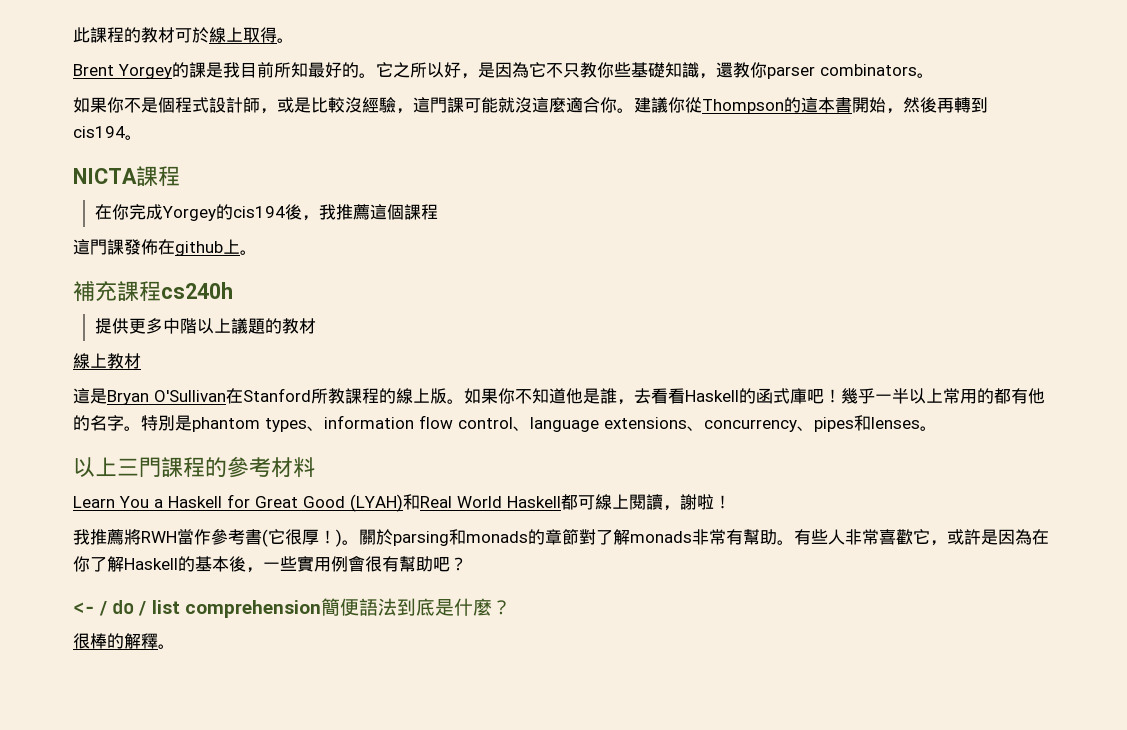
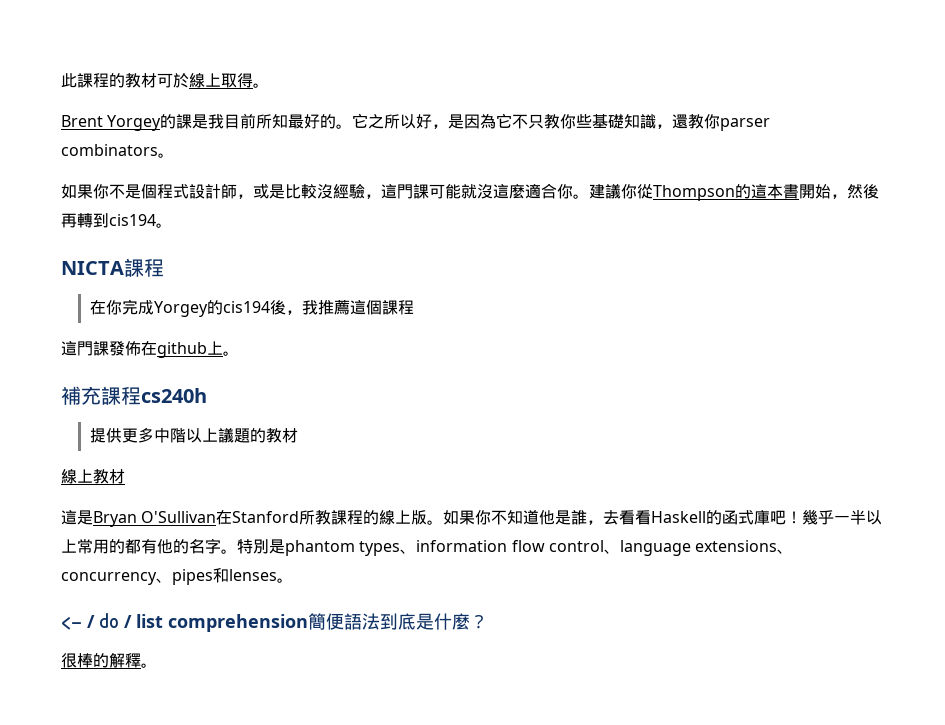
[73,456,315,478] [73,494,731,512] [73,528,1049,547] [73,555,467,573] // 以上三門課程的參考材料 // Learn You a Haskell for Great Good (LYAH)和Real World Haskell都可線上閱讀，謝啦！ // 我推薦將RWH當作參考書(它很厚！)。關於parsing和monads的章節對了解monads非常有幫助。有些人非常喜歡它，或許是因為在你了解Haskell的基本後，一些實用例會很有幫助吧？ -> (293, 580) none

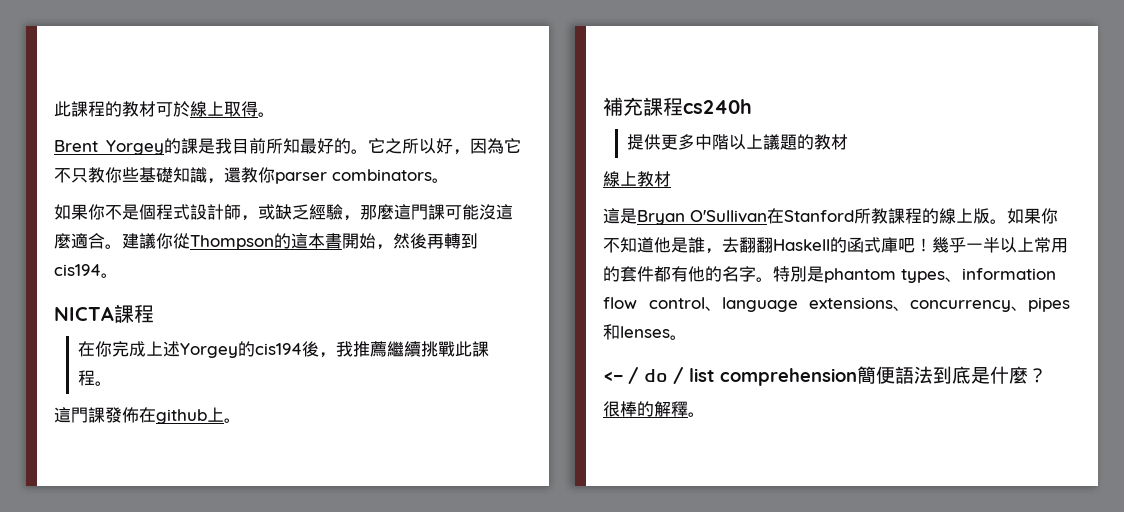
[448,114,465,129] 是 -> (470, 152) none
[269,183,381,199] 是比較沒經驗， -> [275,204,394,221] 缺乏經驗，那麼
[461,184,477,199] 就 -> (479, 212) none
[557,184,573,199] 你 -> (105, 241) none
(154, 307) none -> [145,341,180,357] 上述
[349,299,414,315] 這個課程 -> [386,341,489,357] [77,370,112,386] 繼續挑戰此課程。
[619,510,652,525] 看看 -> [739,237,773,253] 翻翻
(125, 546) none -> [620,266,654,282] 套件

